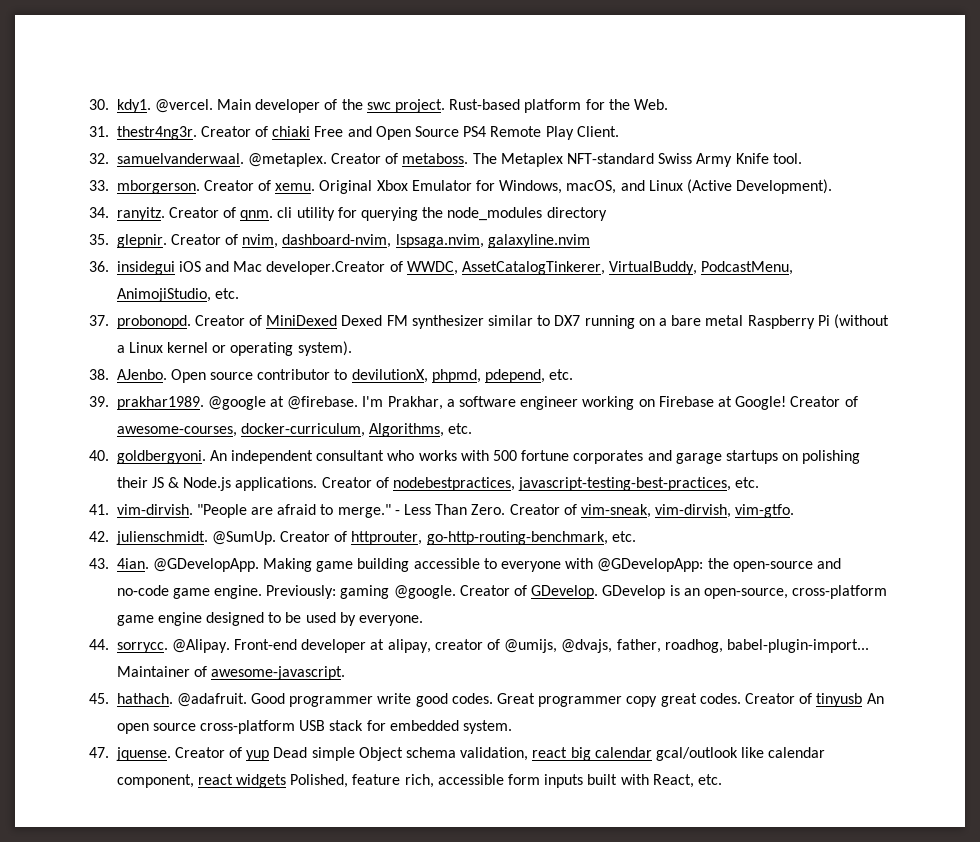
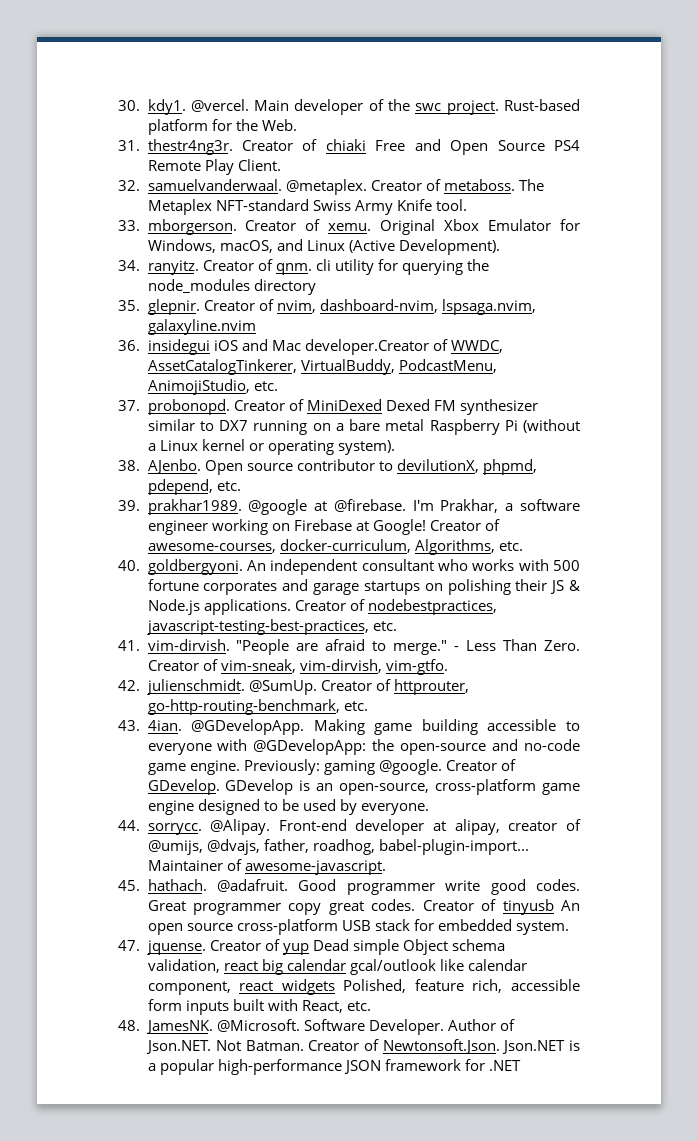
(722, 779) none -> [118,1019,515,1035] [145,1039,580,1054] [147,1059,521,1075] // 48. JamesNK. @Microsoft. Software Developer. Author of Json.NET. Not Batman. Creator of Newtonsoft.Json. Json.NET is a popular high-performance JSON framework for .NET

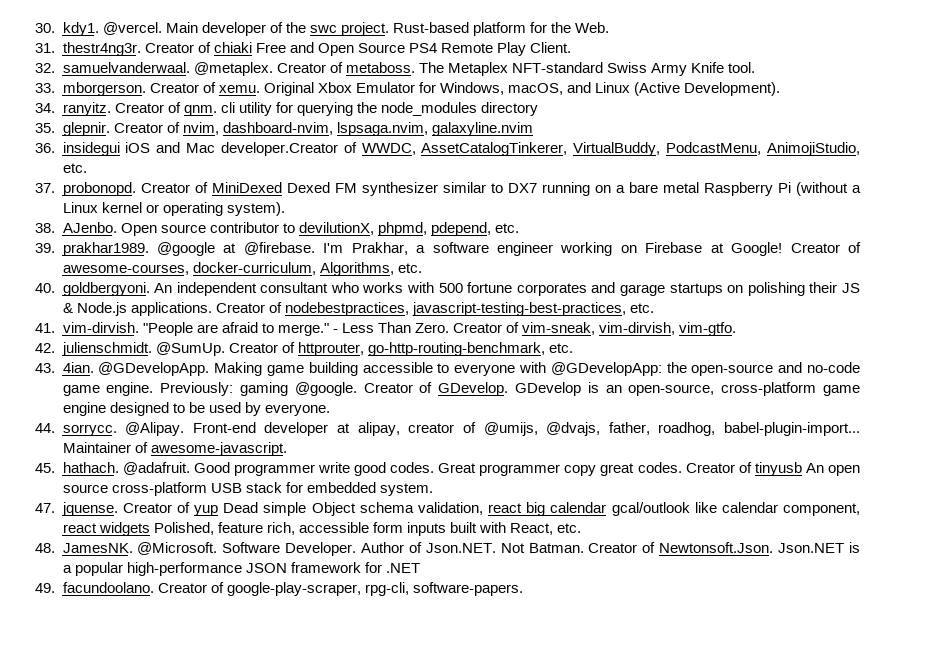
(521, 1065) none -> [35,582,523,596] // 49. facundoolano. Creator of google-play-scraper, rpg-cli, software-papers.

